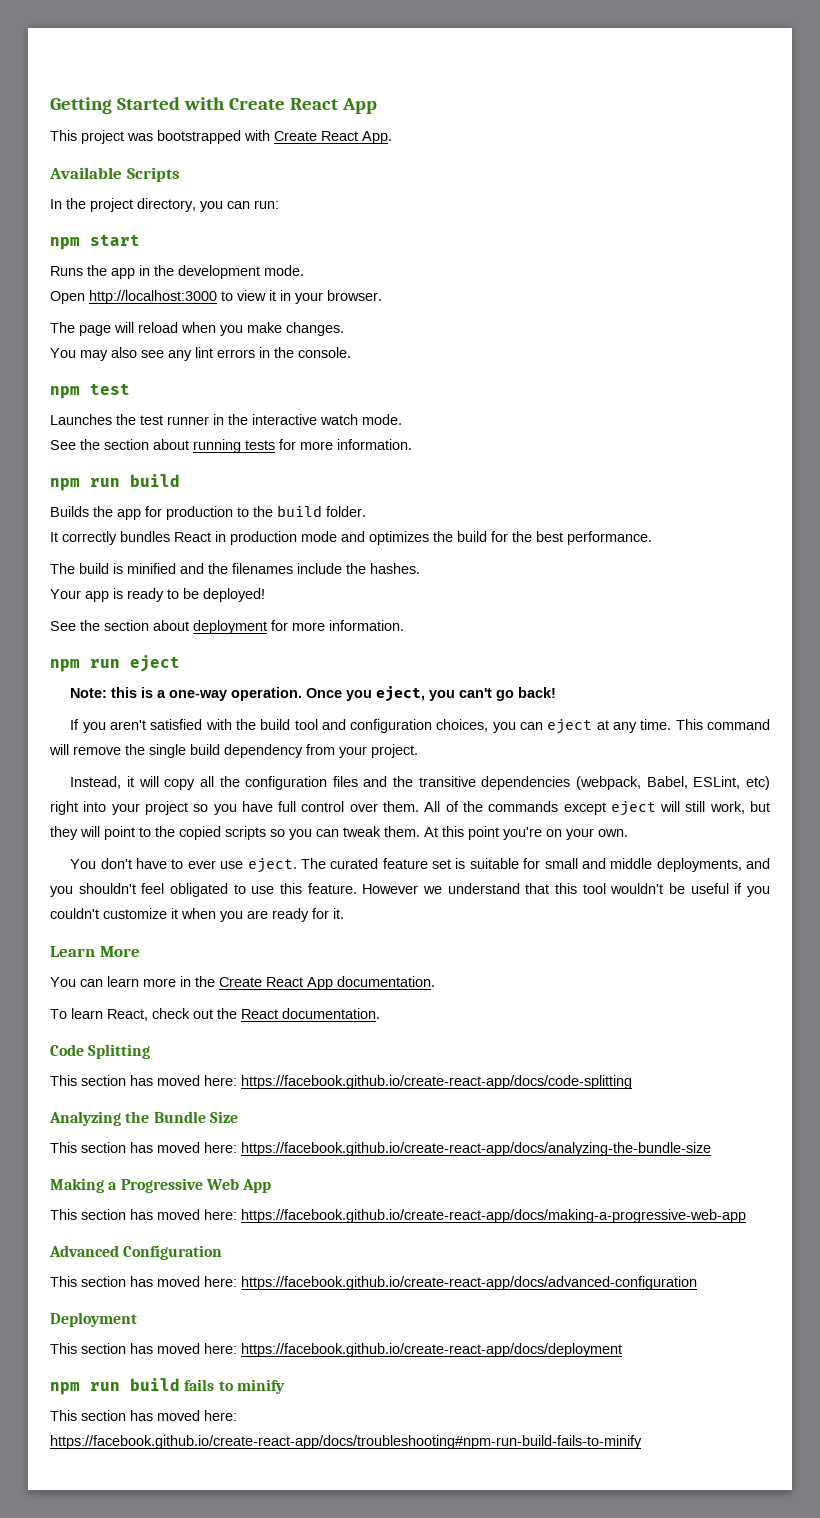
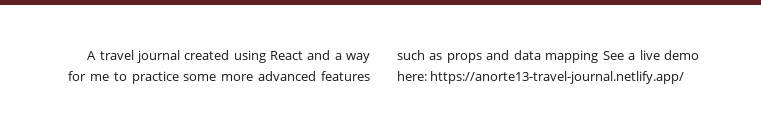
[50,97,377,114] [50,130,392,144] [49,167,180,182] [50,198,279,212] [50,234,140,250] [50,265,304,279] [50,290,382,304] [50,322,344,336] [50,347,351,361] [50,383,130,399] [50,414,402,425] [50,439,412,453] [50,474,180,491] [50,505,366,520] [50,531,652,545] [50,563,420,574] [50,588,265,602] [50,620,404,634] [50,655,180,672] [70,686,557,702] [70,719,771,734] [49,744,418,758] [70,776,770,790] [50,801,770,816] [50,826,628,840] [70,858,771,873] [50,883,770,897] [50,908,344,922] [50,946,140,957] [50,976,435,990] [50,1008,380,1021] [50,1044,151,1059] [50,1075,632,1089] [49,1111,238,1126] [50,1142,711,1156] [50,1178,272,1193] [50,1209,746,1223] [49,1245,223,1260] [50,1276,697,1290] [50,1312,137,1327] [50,1343,622,1357] [50,1378,285,1395] [50,1410,237,1421] [50,1435,642,1449] Getting Started with Create React App // This project was bootstrapped with Create React App. // Available Scripts // In the project directory, you can run: // npm start // Runs the app in the development mode. // Open http://localhost:3000 to view it in your browser. // The page will reload when you make changes. // You may also see any lint errors in the console. // npm test // Launches the test runner in the interactive watch mode. // See the section about running tests for more information. // npm run build // Builds the app for production to the build folder. // It correctly bundles React in production mode and optimizes the build for the best performance. // The build is minified and the filenames include the hashes. // Your app is ready to be deployed! // See the section about deployment for more information. // npm run eject // Note: this is a one-way operation. Once you eject, you can't go back! // If you aren't satisfied with the build tool and configuration choices, you can eject at any time. This command will remove the single build dependency from your project. // Instead, it will copy all the configuration files and the transitive dependencies (webpack, Babel, ESLint, etc) right into your project so you have full control over them. All of the commands except eject will still work, but they will point to the copied scripts so you can tweak them. At this point you're on your own. // You don't have to ever use eject. The curated feature set is suitable for small and middle deployments, and you shouldn't feel obligated to use this feature. However we understand that this tool wouldn't be useful if you couldn't customize it when you are ready for it. // Learn More // You can learn more in the Create React App documentation. // To learn React, check out the React documentation. // Code Splitting // This section has moved here: https://facebook.github.io/create-react-app/docs/code-splitting // Analyzing the Bundle Size // This section has moved here: https://facebook.github.io/create-react-app/docs/analyzing-the-bundle-size // Making a Progressive Web App // This section has moved here: https://facebook.github.io/create-react-app/docs/making-a-progressive-web-app // Advanced Configuration // This section has moved here: https://facebook.github.io/create-react-app/docs/advanced-configuration // Deployment // This section has moved here: https://facebook.github.io/create-react-app/docs/deployment // npm run build fails to minify // This section has moved here: https://facebook.github.io/create-react-app/docs/troubleshooting#npm-run-build-fails-to-minify -> [87,50,370,63] [68,71,370,84] [397,50,699,63] [397,71,685,84] A travel journal created using React and a way for me to practice some more advanced features such as props and data mapping See a live demo here: https://anorte13-travel-journal.netlify.app/

